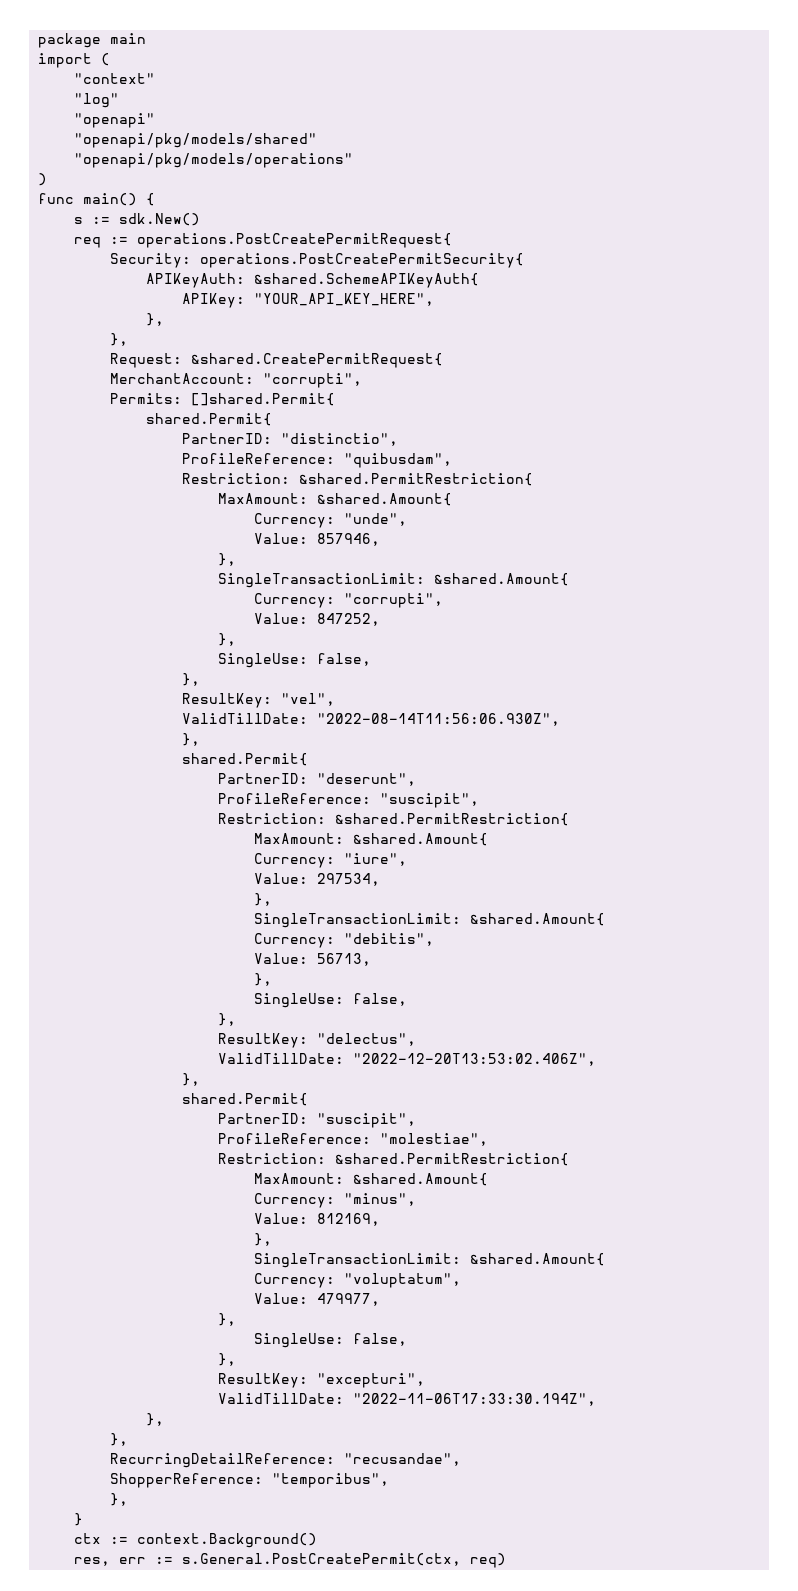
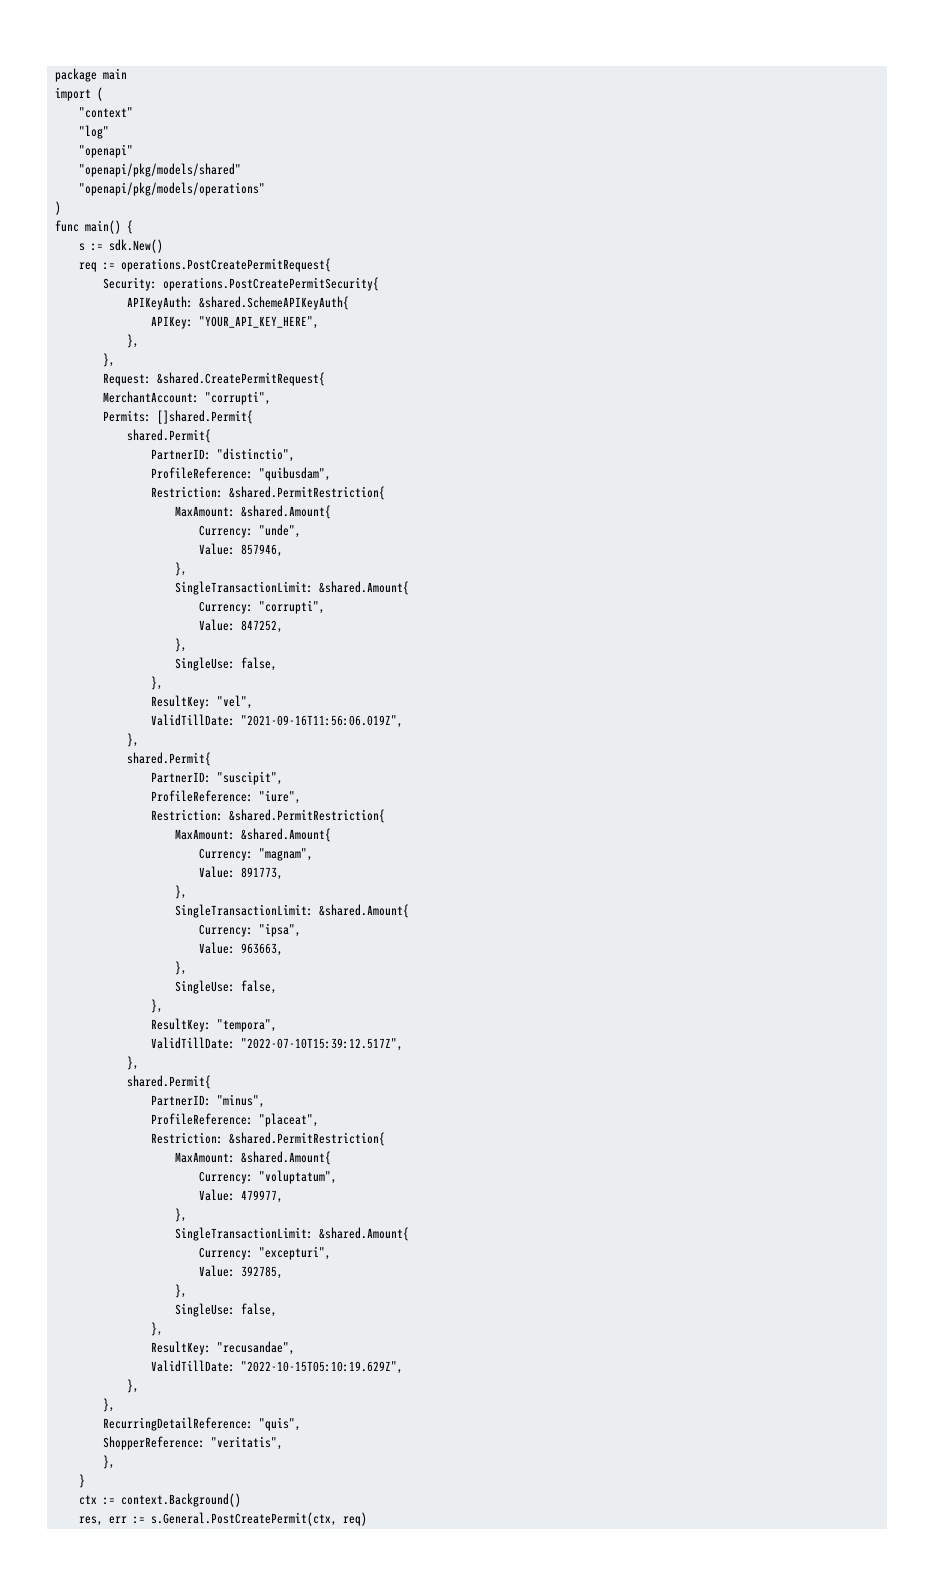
[317,713,560,726] [182,733,200,746] [182,753,308,766] [218,773,416,786] [218,793,479,808] [218,813,569,826] [254,833,488,846] [254,853,407,868] [254,873,380,886] [254,893,272,906] [254,913,605,928] [254,933,434,948] [254,953,371,966] [254,973,272,986] [254,993,407,1008] [218,1013,236,1026] [218,1033,416,1048] [218,1053,596,1066] [182,1073,200,1086] [182,1093,308,1106] [218,1113,416,1128] [218,1133,488,1146] [218,1153,569,1166] [254,1173,488,1186] [254,1193,416,1208] [254,1213,380,1226] [254,1233,272,1246] [254,1253,605,1268] "2022-08-14T11:56:06.930Z", // }, // shared.Permit{ // PartnerID: "deserunt", // ProfileReference: "suscipit", // Restriction: &shared.PermitRestriction{ // MaxAmount: &shared.Amount{ // Currency: "iure", // Value: 297534, // }, // SingleTransactionLimit: &shared.Amount{ // Currency: "debitis", // Value: 56713, // }, // SingleUse: false, // }, // ResultKey: "delectus", // ValidTillDate: "2022-12-20T13:53:02.406Z", // }, // shared.Permit{ // PartnerID: "suscipit", // ProfileReference: "molestiae", // Restriction: &shared.PermitRestriction{ // MaxAmount: &shared.Amount{ // Currency: "minus", // Value: 812169, // }, // SingleTransactionLimit: &shared.Amount{ -> [241,715,404,728] [127,733,140,747] [127,752,212,766] [151,771,284,785] [151,790,302,804] [151,809,386,823] [175,828,332,842] [199,848,314,861] [199,866,284,880] [175,885,188,899] [175,904,410,918] [199,923,302,937] [199,942,284,956] [175,961,188,975] [175,980,278,994] [151,999,164,1013] [151,1018,278,1032] [151,1037,404,1051] [127,1056,140,1070] [127,1075,212,1089] [151,1094,266,1108] [151,1113,320,1127] [151,1132,386,1146] [175,1151,332,1165] "2021-09-16T11:56:06.019Z", // }, // shared.Permit{ // PartnerID: "suscipit", // ProfileReference: "iure", // Restriction: &shared.PermitRestriction{ // MaxAmount: &shared.Amount{ // Currency: "magnam", // Value: 891773, // }, // SingleTransactionLimit: &shared.Amount{ // Currency: "ipsa", // Value: 963663, // }, // SingleUse: false, // }, // ResultKey: "tempora", // ValidTillDate: "2022-07-10T15:39:12.517Z", // }, // shared.Permit{ // PartnerID: "minus", // ProfileReference: "placeat", // Restriction: &shared.PermitRestriction{ // MaxAmount: &shared.Amount{
[254,1333,407,1348] [218,1353,236,1366] [218,1373,425,1388] [218,1393,596,1406] // SingleUse: false, // }, // ResultKey: "excepturi", // ValidTillDate: "2022-11-06T17:33:30.194Z", -> [175,1227,410,1241] [199,1246,332,1260] [199,1265,284,1279] [175,1284,188,1298] [175,1303,278,1317] [151,1322,164,1336] [151,1341,296,1355] [151,1360,404,1374] // SingleTransactionLimit: &shared.Amount{ // Currency: "excepturi", // Value: 392785, // }, // SingleUse: false, // }, // ResultKey: "recusandae", // ValidTillDate: "2022-10-15T05:10:19.629Z",
[344,1453,461,1466] "recusandae", -> [259,1417,302,1431] "quis",
[272,1473,389,1488] "temporibus", -> [211,1436,284,1450] "veritatis",

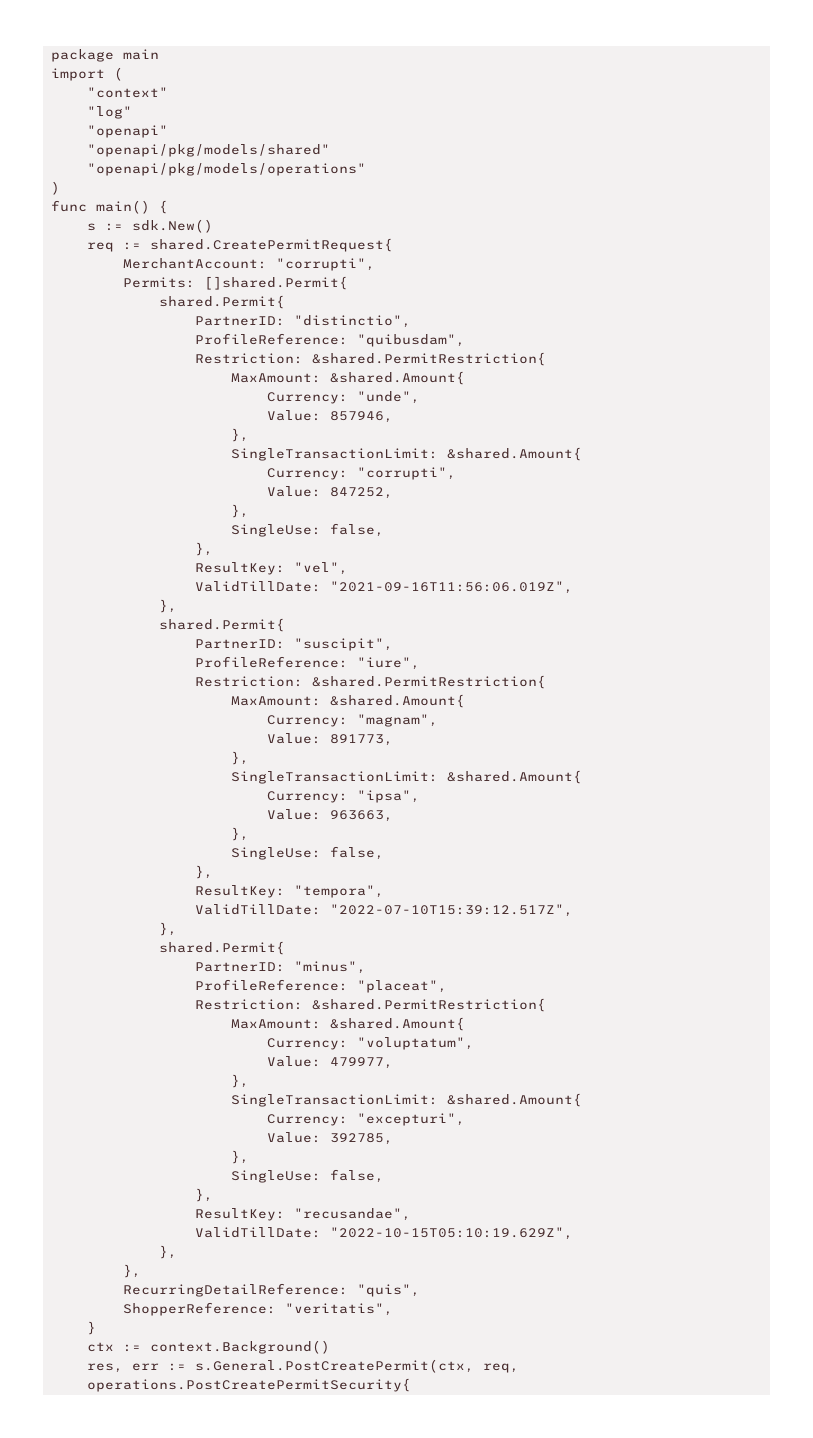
[121,258,332,272] [103,277,380,291] [127,296,350,310] [151,316,320,329] [127,334,140,348] [103,353,116,367] [103,372,326,386] operations.PostCreatePermitRequest{ // Security: operations.PostCreatePermitSecurity{ // APIKeyAuth: &shared.SchemeAPIKeyAuth{ // APIKey: "YOUR_API_KEY_HERE", // }, // }, // Request: &shared.CreatePermitRequest{ -> [149,238,393,252] shared.CreatePermitRequest{
[103,1455,116,1469] // }, -> (393, 1309) none
[343,1512,368,1526] req) -> [482,1363,519,1373] [86,1378,411,1392] req, operations.PostCreatePermitSecurity{

